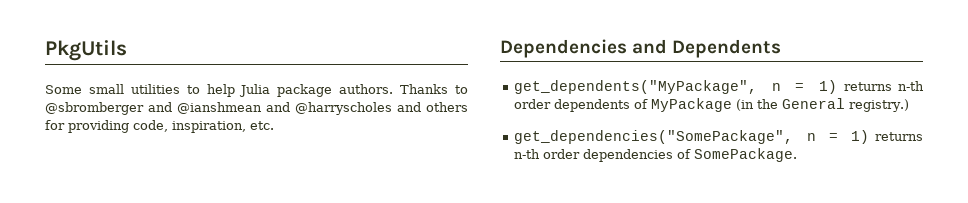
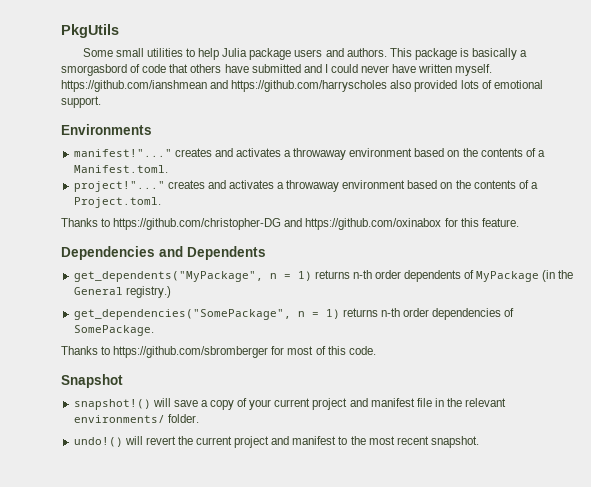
[339,84,469,94] [45,102,468,115] [45,120,274,133] authors. Thanks to @sbromberger and @ianshmean and @harryscholes and others for providing code, inspiration, etc. -> [294,48,528,60] [61,64,493,76] [61,80,543,92] [61,96,101,108] [61,124,152,135] [73,148,545,160] [73,165,168,173] [73,180,538,192] [73,197,161,208] [61,218,519,230] users and authors. This package is basically a smorgasbord of code that others have submitted and I could never have written myself. https://github.com/ianshmean and https://github.com/harryscholes also provided lots of emotional support. // Environments // manifest!"..." creates and activates a throwaway environment based on the contents of a Manifest.toml. // project!"..." creates and activates a throwaway environment based on the contents of a Project.toml. // Thanks to https://github.com/christopher-DG and https://github.com/oxinabox for this feature.
(798, 155) none -> [61,346,376,358] [61,374,123,388] [73,398,507,410] [73,414,199,423] [73,436,479,448] // Thanks to https://github.com/sbromberger for most of this code. // Snapshot // snapshot!() will save a copy of your current project and manifest file in the relevant environments/ folder. // undo!() will revert the current project and manifest to the most recent snapshot.

